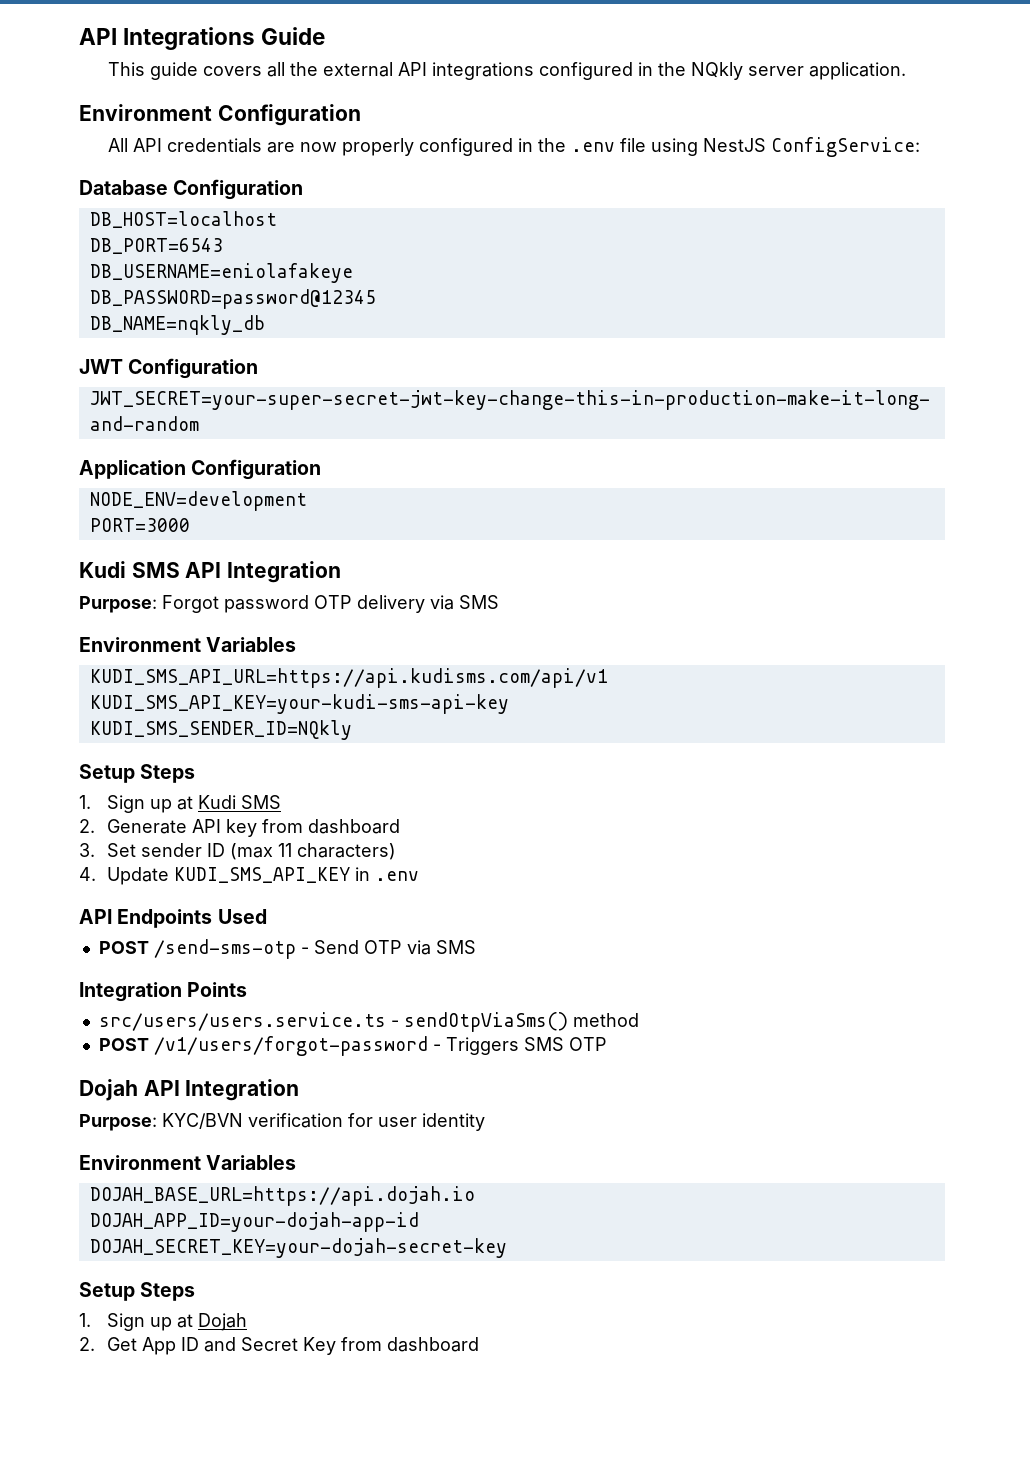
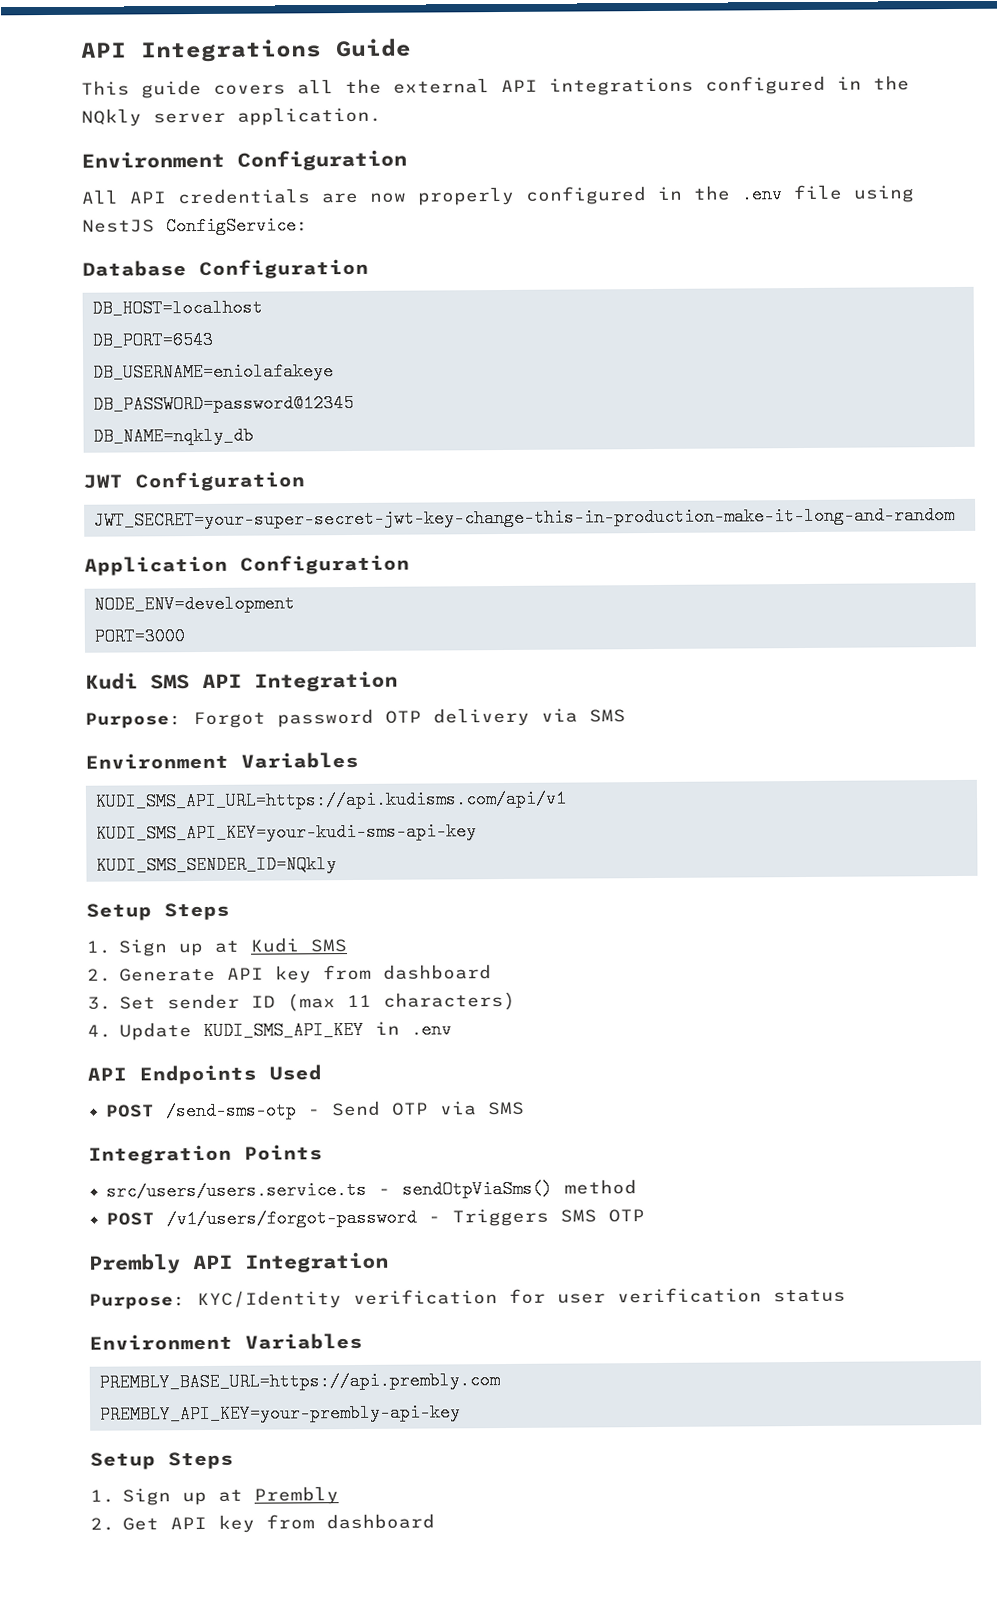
[79,1079,300,1101] [79,1113,243,1131] Dojah API Integration // Purpose: KYC/BVN -> [89,1251,389,1274] [89,1290,342,1310] Prembly API Integration // Purpose: KYC/Identity
[422,1113,485,1131] [79,1155,297,1170] [89,1186,475,1206] [89,1212,419,1232] [89,1238,507,1258] [79,1282,196,1301] [79,1313,248,1331] identity // Environment Variables // DOJAH_BASE_URL=https://api.dojah.io // DOJAH_APP_ID=your-dojah-app-id // DOJAH_SECRET_KEY=your-dojah-secret-key // Setup Steps // 1. Sign up at Dojah -> [617,1287,846,1304] [89,1332,363,1351] [98,1371,500,1392] [99,1403,461,1424] [90,1451,234,1470] [90,1486,340,1506] verification status // Environment Variables // PREMBLY_BASE_URL=https://api.prembly.com // PREMBLY_API_KEY=your-prembly-api-key // Setup Steps // 1. Sign up at Prembly
[142,1337,337,1355] App ID and Secret Key -> [170,1514,256,1533] API key

